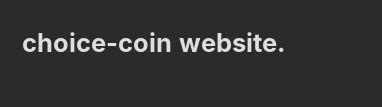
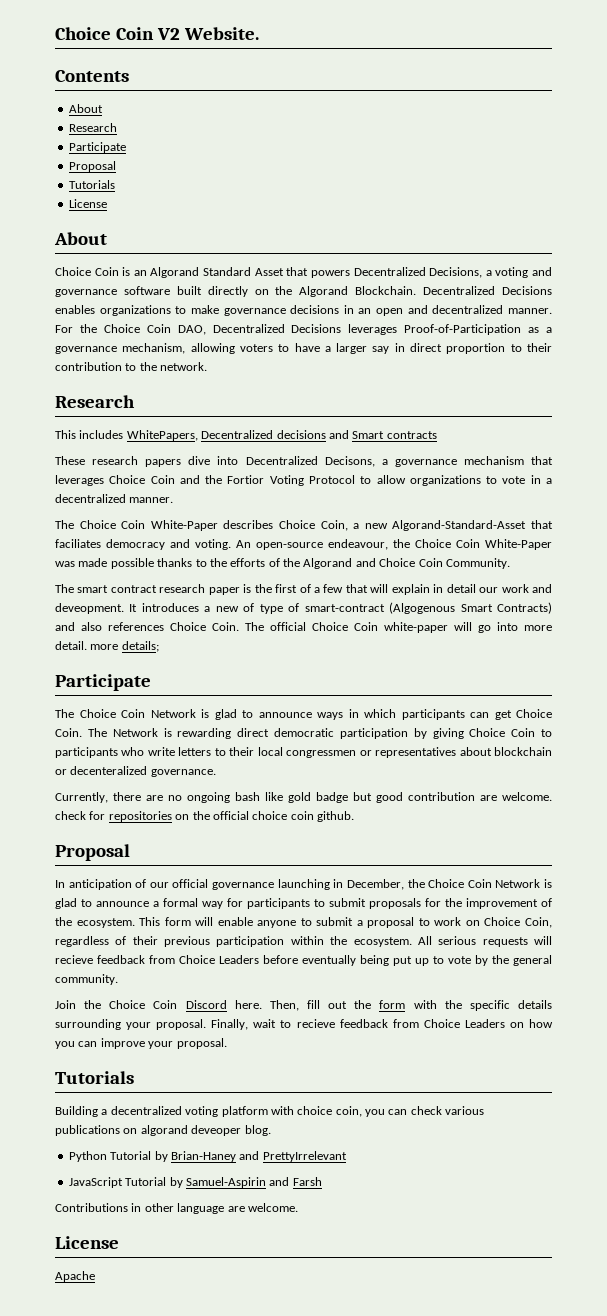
[22,32,286,52] choice-coin website. -> [55,27,259,40] [55,70,129,82] [68,104,103,113] [68,123,117,132] [68,142,126,153] [68,161,116,172] [68,180,115,189] [68,199,107,208] [54,232,107,245] [55,267,553,278] [55,286,552,297] [55,305,552,316] [55,324,552,335] [55,343,553,354] [55,362,208,371] [55,395,135,408] [55,430,437,441] [55,456,554,467] [55,475,552,486] [55,494,174,503] [55,520,554,531] [55,539,552,550] [55,558,510,569] [55,584,553,595] [55,602,552,614] [55,622,552,633] [55,641,159,652] [55,674,151,691] [55,709,552,720] [55,728,552,739] [55,747,552,758] [55,766,216,777] [55,792,552,803] [55,811,354,822] [55,844,130,861] [55,879,553,890] [55,898,552,909] [55,917,553,928] [55,936,552,947] [55,955,552,966] [55,974,118,985] [55,1000,553,1011] [55,1019,553,1030] [55,1038,227,1049] [55,1071,134,1084] [55,1106,485,1117] [55,1125,271,1136] [68,1151,347,1162] [68,1177,322,1188] [55,1203,298,1214] [55,1236,119,1249] [55,1271,95,1282] Choice Coin V2 Website. // Contents // About // Research // Participate // Proposal // Tutorials // License // About // Choice Coin is an Algorand Standard Asset that powers Decentralized Decisions, a voting and governance software built directly on the Algorand Blockchain. Decentralized Decisions enables organizations to make governance decisions in an open and decentralized manner. For the Choice Coin DAO, Decentralized Decisions leverages Proof-of-Participation as a governance mechanism, allowing voters to have a larger say in direct proportion to their contribution to the network. // Research // This includes WhitePapers, Decentralized decisions and Smart contracts // These research papers dive into Decentralized Decisons, a governance mechanism that leverages Choice Coin and the Fortior Voting Protocol to allow organizations to vote in a decentralized manner. // The Choice Coin White-Paper describes Choice Coin, a new Algorand-Standard-Asset that faciliates democracy and voting. An open-source endeavour, the Choice Coin White-Paper was made possible thanks to the efforts of the Algorand and Choice Coin Community. // The smart contract research paper is the first of a few that will explain in detail our work and deveopment. It introduces a new of type of smart-contract (Algogenous Smart Contracts) and also references Choice Coin. The official Choice Coin white-paper will go into more detail. more details; // Participate // The Choice Coin Network is glad to announce ways in which participants can get Choice Coin. The Network is rewarding direct democratic participation by giving Choice Coin to participants who write letters to their local congressmen or representatives about blockchain or decenteralized governance. // Currently, there are no ongoing bash like gold badge but good contribution are welcome. check for repositories on the official choice coin github. // Proposal // In anticipation of our official governance launching in December, the Choice Coin Network is glad to announce a formal way for participants to submit proposals for the improvement of the ecosystem. This form will enable anyone to submit a proposal to work on Choice Coin, regardless of their previous participation within the ecosystem. All serious requests will recieve feedback from Choice Leaders before eventually being put up to vote by the general community. // Join the Choice Coin Discord here. Then, fill out the form with the specific details surrounding your proposal. Finally, wait to recieve feedback from Choice Leaders on how you can improve your proposal. // Tutorials // Building a decentralized voting platform with choice coin, you can check various publications on algorand deveoper blog. // Python Tutorial by Brian-Haney and PrettyIrrelevant // JavaScript Tutorial by Samuel-Aspirin and Farsh // Contributions in other language are welcome. // License // Apache

